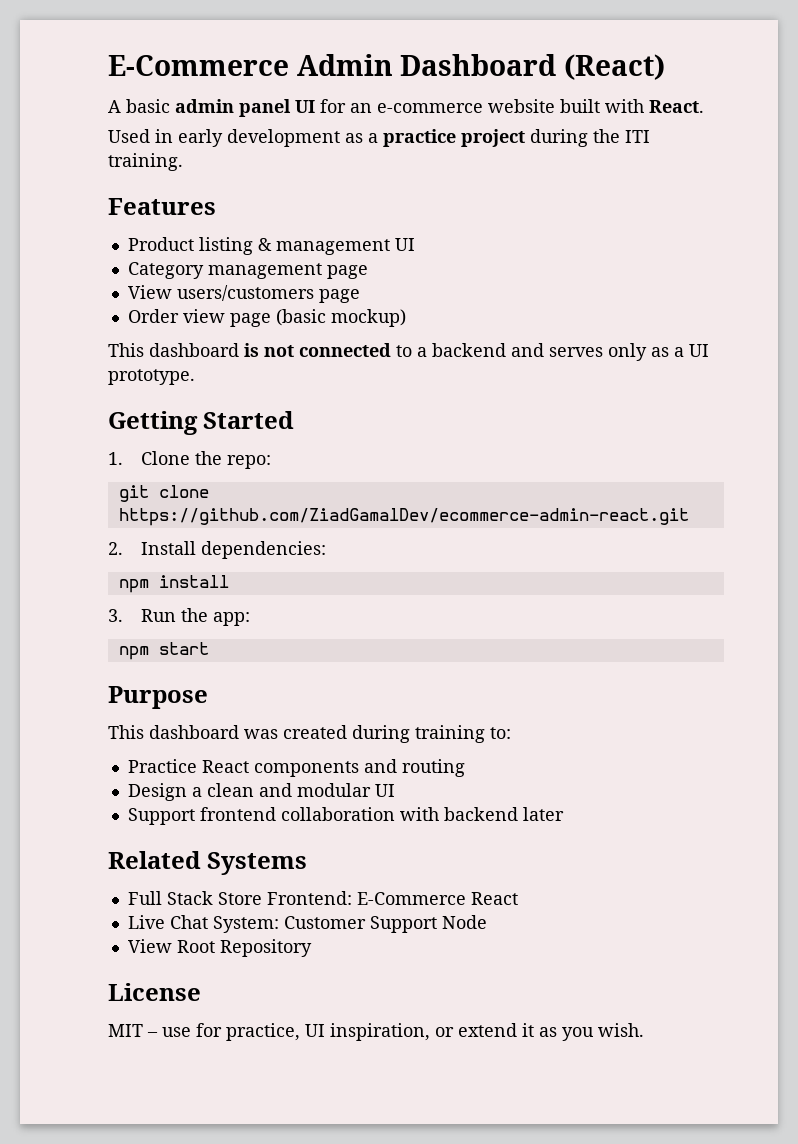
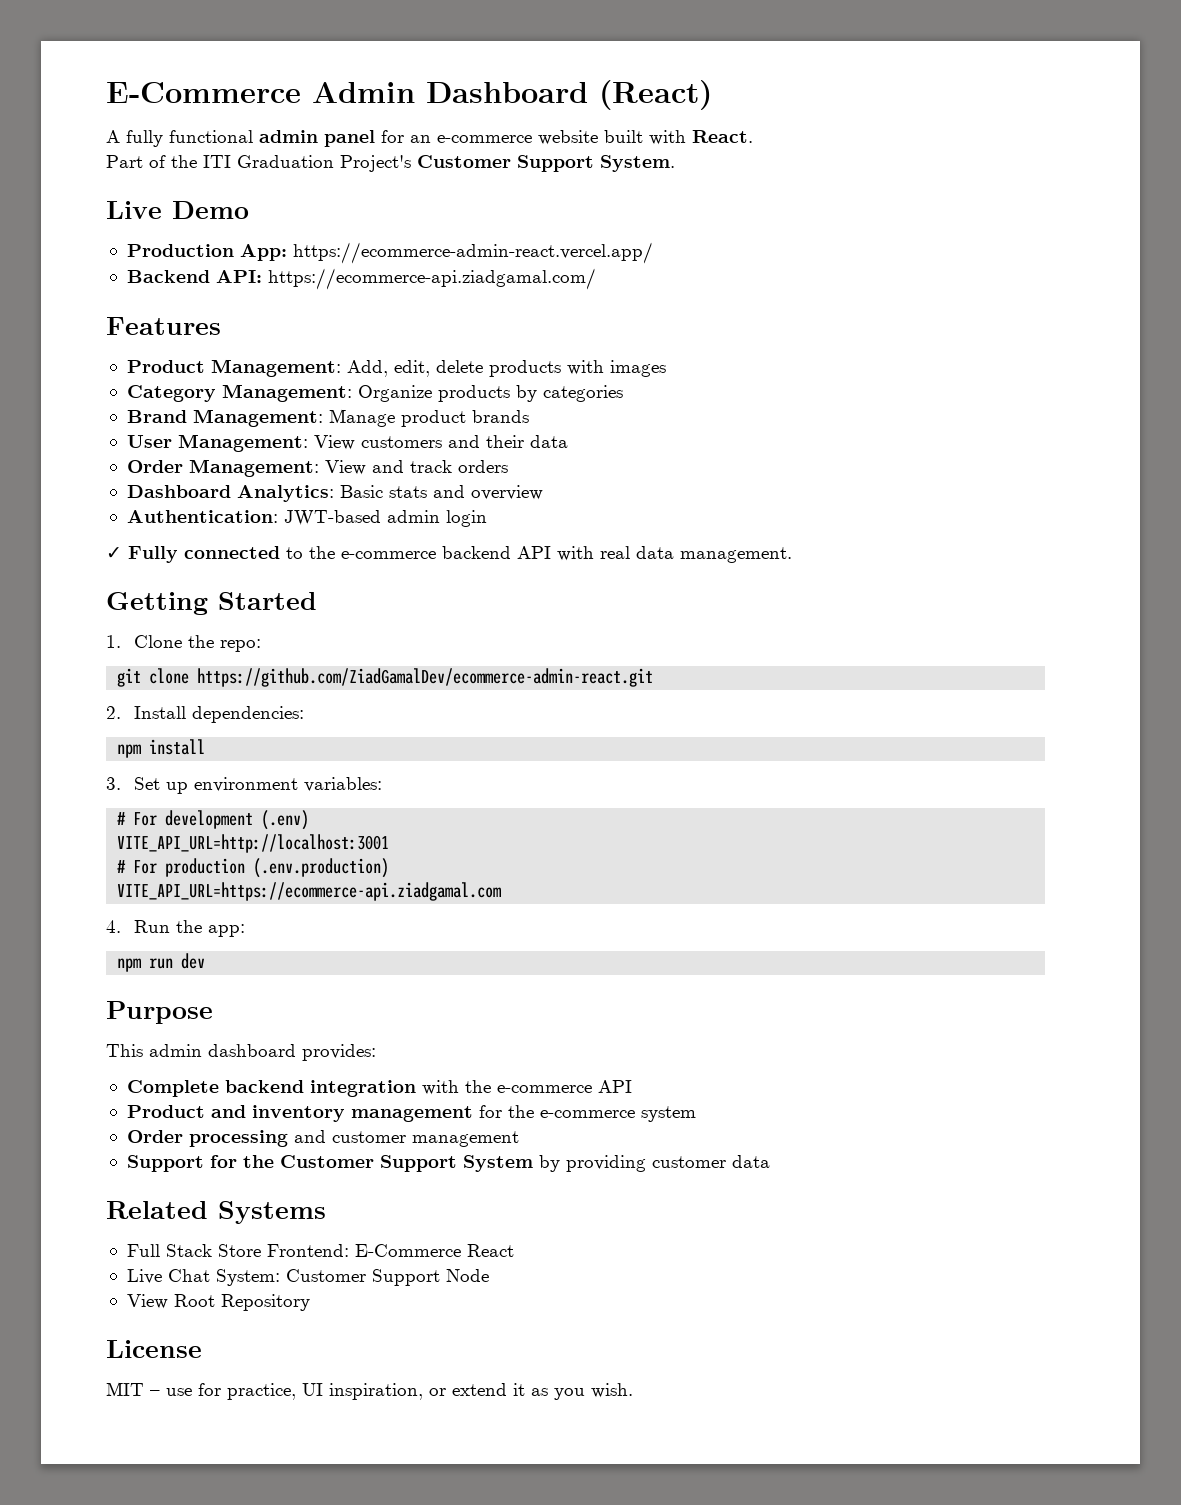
[126,99,170,113] basic -> [126,130,253,147] fully functional
[295,100,315,113] UI -> (375, 138) none
[108,129,650,147] [108,153,183,171] [108,198,216,215] [127,237,415,255] [127,262,368,279] [127,285,360,303] [127,309,406,327] [108,343,709,361] [108,369,195,385] Used in early development as a practice project during the ITI training. // Features // Product listing & management UI // Category management page // View users/customers page // Order view page (basic mockup) // This dashboard is not connected to a backend and serves only as a UI prototype. -> [106,155,675,172] [106,201,249,219] [126,242,653,264] [126,268,596,290] [106,317,221,335] [126,359,666,377] [126,384,623,402] [126,409,529,427] [126,434,568,452] [126,459,508,477] [126,485,543,502] [126,510,487,527] [106,546,792,563] Part of the ITI Graduation Project's Customer Support System. // Live Demo // Production App: https://ecommerce-admin-react.vercel.app/ // Backend API: https://ecommerce-api.ziadgamal.com/ // Features // Product Management: Add, edit, delete products with images // Category Management: Organize products by categories // Brand Management: Manage product brands // User Management: View customers and their data // Order Management: View and track orders // Dashboard Analytics: Basic stats and overview // Authentication: JWT-based admin login // ✓ Fully connected to the e-commerce backend API with real data management.
(123, 615) none -> [133,777,382,794] [117,810,310,830] [117,834,390,853] [117,858,390,878] [117,882,502,901] [106,920,121,933] Set up environment variables: // # For development (.env) // VITE_API_URL=http://localhost:3001 // # For production (.env.production) // VITE_API_URL=https://ecommerce-api.ziadgamal.com // 4.
[158,642,209,655] start -> [149,953,206,969] run dev
[149,725,511,743] [127,759,465,777] [127,783,395,801] [127,807,564,825] dashboard was created during training to: // Practice React components and routing // Design a clean and modular UI // Support frontend collaboration with backend later -> [149,1044,376,1061] [126,1080,632,1097] [126,1105,696,1122] [126,1130,519,1147] [126,1155,770,1172] admin dashboard provides: // Complete backend integration with the e-commerce API // Product and inventory management for the e-commerce system // Order processing and customer management // Support for the Customer Support System by providing customer data

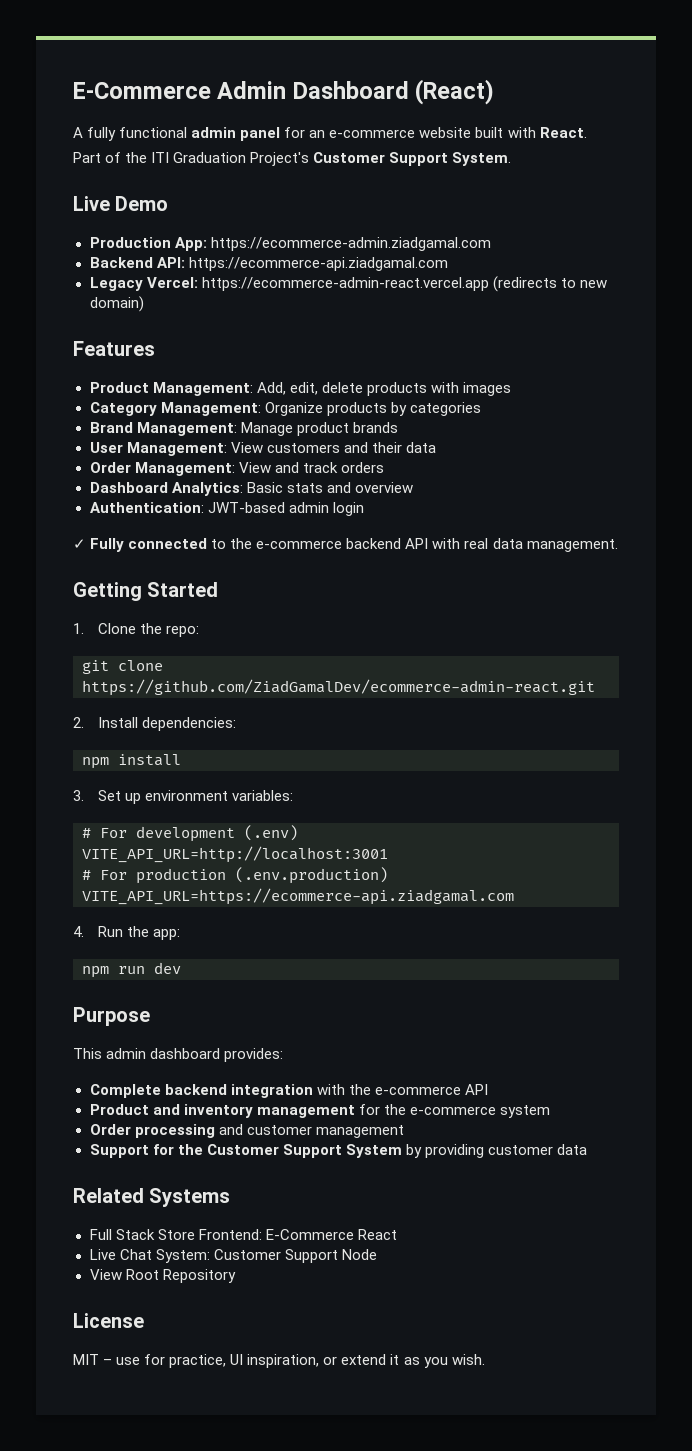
[292,242,653,264] https://ecommerce-admin-react.vercel.app/ -> [210,237,491,251] https://ecommerce-admin.ziadgamal.com
[267,268,596,290] https://ecommerce-api.ziadgamal.com/ -> [188,257,448,271] [89,276,607,292] [89,296,144,312] https://ecommerce-api.ziadgamal.com // Legacy Vercel: https://ecommerce-admin-react.vercel.app (redirects to new domain)

